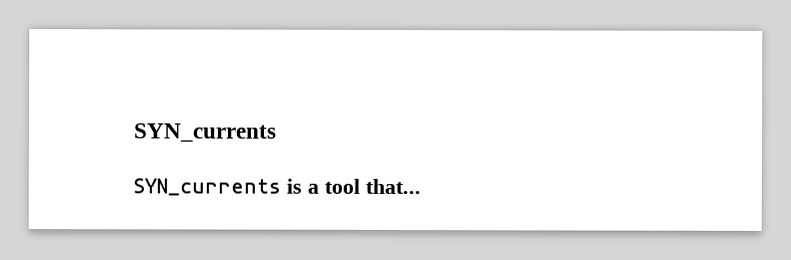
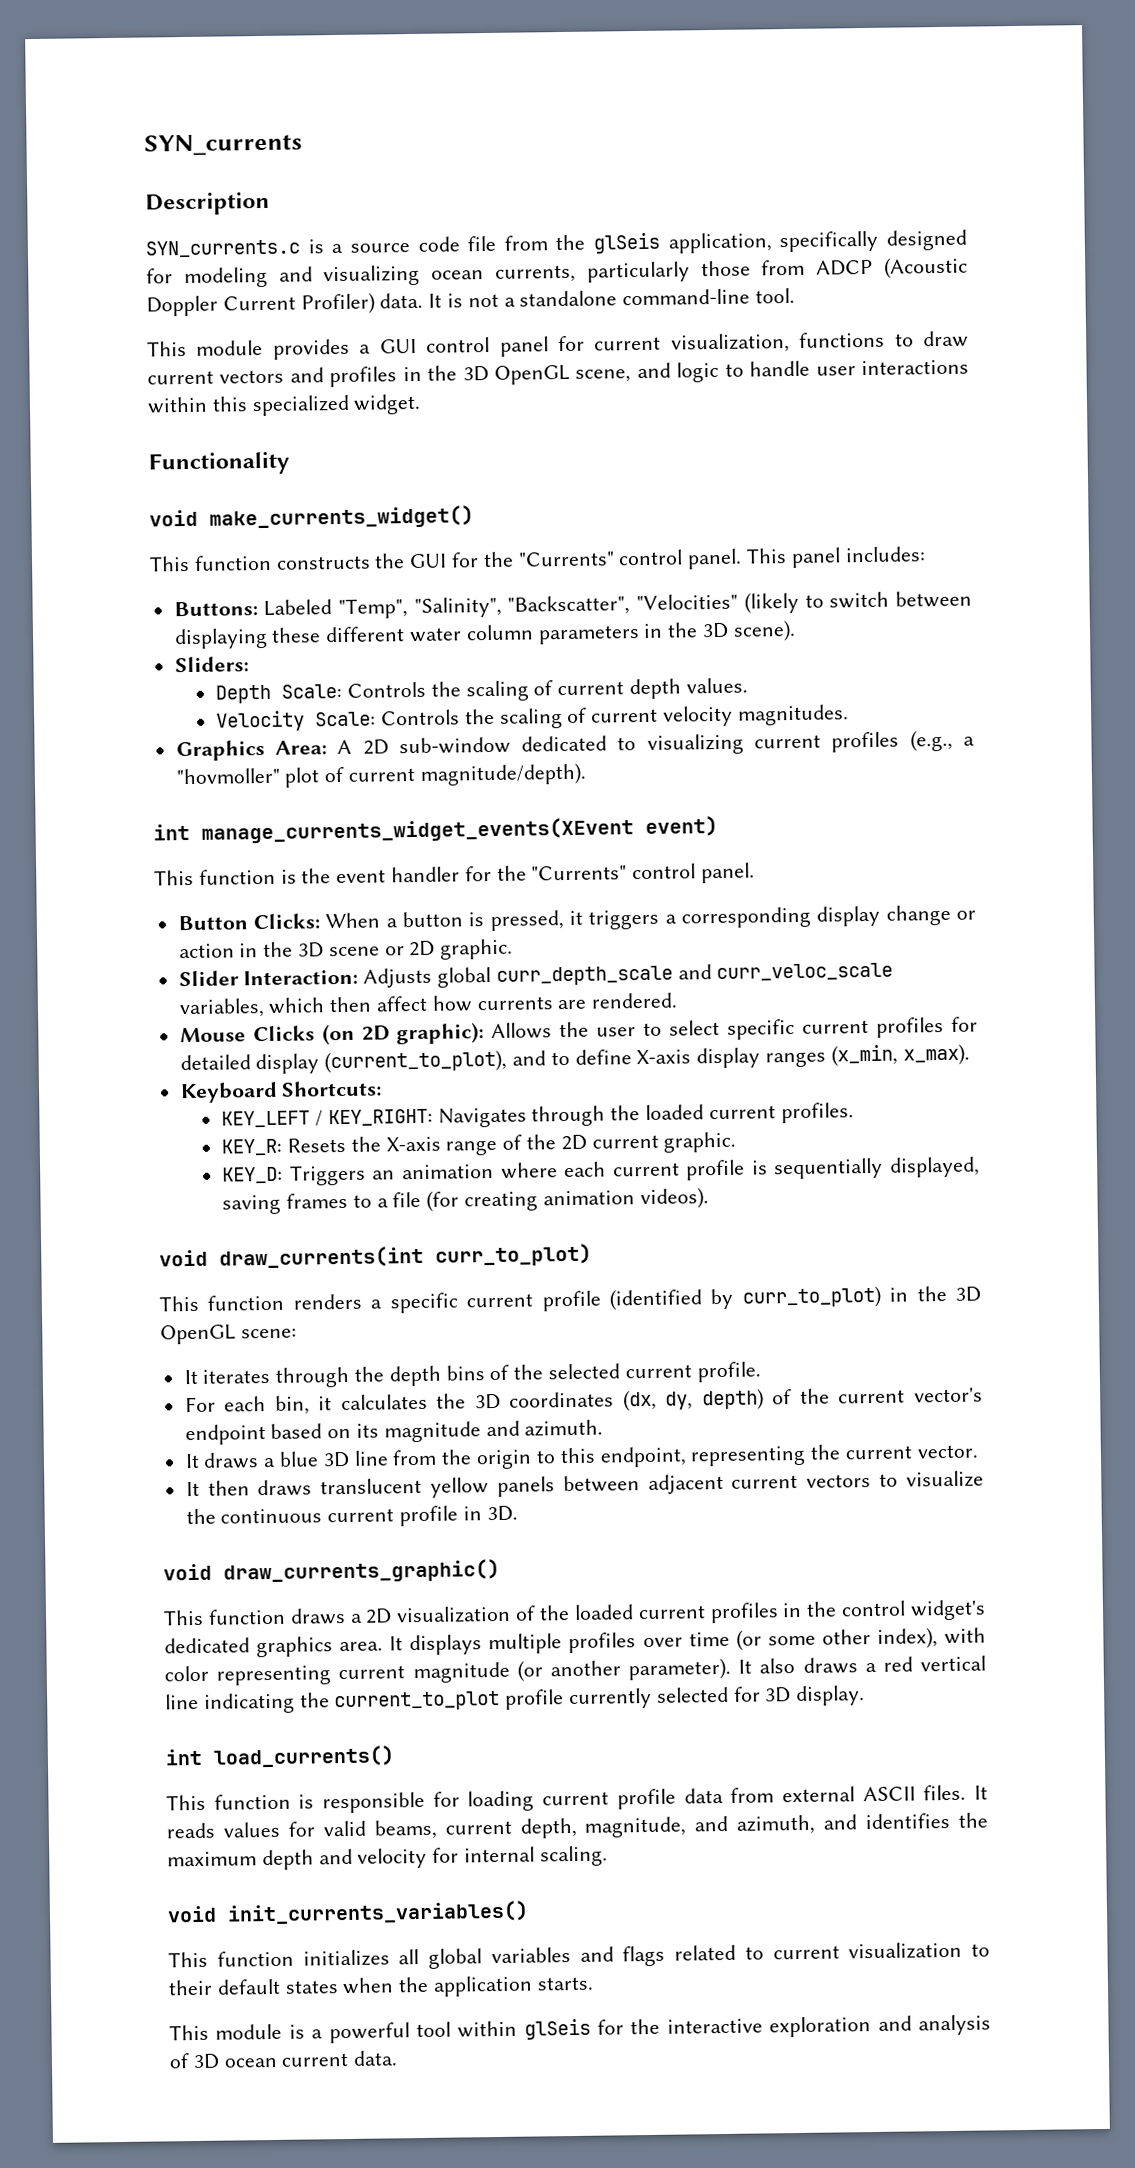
[133,178,421,196] SYN_currents is a tool that... -> [145,191,270,216] [145,229,967,258] [146,256,968,289] [146,287,796,317] [147,330,969,360] [147,359,970,388] [147,393,422,417] [148,451,290,476] [149,505,474,530] [149,546,926,572] [173,590,972,619] [173,619,796,650] [174,656,249,673] [215,677,748,704] [216,704,849,732] [175,729,975,762] [175,762,587,788] [153,815,718,844] [154,862,756,886] [177,904,977,932] [178,938,514,960] [178,962,894,989] [178,992,678,1019] [179,1016,979,1046] [179,1043,970,1075] [179,1080,383,1104] [221,1102,854,1128] [221,1131,737,1156] [222,1156,981,1186] [222,1187,709,1215] [159,1243,592,1269] [159,1285,981,1314] [160,1324,297,1345] [183,1361,761,1388] [184,1387,983,1415] [184,1419,604,1446] [184,1444,978,1470] [185,1470,985,1498] [185,1505,518,1527] [163,1558,500,1584] [163,1599,987,1626] [164,1627,987,1658] [164,1655,986,1686] [165,1685,866,1714] [165,1745,395,1768] [166,1784,989,1814] [166,1812,988,1840] [167,1845,608,1871] [167,1900,529,1925] [168,1941,990,1969] [168,1975,594,1997] [169,2014,991,2044] [169,2050,399,2070] Description // SYN_currents.c is a source code file from the glSeis application, specifically designed for modeling and visualizing ocean currents, particularly those from ADCP (Acoustic Doppler Current Profiler) data. It is not a standalone command-line tool. // This module provides a GUI control panel for current visualization, functions to draw current vectors and profiles in the 3D OpenGL scene, and logic to handle user interactions within this specialized widget. // Functionality // void make_currents_widget() // This function constructs the GUI for the "Currents" control panel. This panel includes: // Buttons: Labeled "Temp", "Salinity", "Backscatter", "Velocities" (likely to switch between displaying these different water column parameters in the 3D scene). // Sliders: // Depth Scale: Controls the scaling of current depth values. // Velocity Scale: Controls the scaling of current velocity magnitudes. // Graphics Area: A 2D sub-window dedicated to visualizing current profiles (e.g., a "hovmoller" plot of current magnitude/depth). // int manage_currents_widget_events(XEvent event) // This function is the event handler for the "Currents" control panel. // Button Clicks: When a button is pressed, it triggers a corresponding display change or action in the 3D scene or 2D graphic. // Slider Interaction: Adjusts global curr_depth_scale and curr_veloc_scale variables, which then affect how currents are rendered. // Mouse Clicks (on 2D graphic): Allows the user to select specific current profiles for detailed display (current_to_plot), and to define X-axis display ranges (x_min, x_max). // Keyboard Shortcuts: // KEY_LEFT / KEY_RIGHT: Navigates through the loaded current profiles. // KEY_R: Resets the X-axis range of the 2D current graphic. // KEY_D: Triggers an animation where each current profile is sequentially displayed, saving frames to a file (for creating animation videos). // void draw_currents(int curr_to_plot) // This function renders a specific current profile (identified by curr_to_plot) in the 3D OpenGL scene: // It iterates through the depth bins of the selected current profile. // For each bin, it calculates the 3D coordinates (dx, dy, depth) of the current vector's endpoint based on its magnitude and azimuth. // It draws a blue 3D line from the origin to this endpoint, representing the current vector. // It then draws translucent yellow panels between adjacent current vectors to visualize the continuous current profile in 3D. // void draw_currents_graphic() // This function draws a 2D visualization of the loaded current profiles in the control widget's dedicated graphics area. It displays multiple profiles over time (or some other index), with color representing current magnitude (or another parameter). It also draws a red vertical line indicating the current_to_plot profile currently selected for 3D display. // int load_currents() // This function is responsible for loading current profile data from external ASCII files. It reads values for valid beams, current depth, magnitude, and azimuth, and identifies the maximum depth and velocity for internal scaling. // void init_currents_variables() // This function initializes all global variables and flags related to current visualization to their default states when the application starts. // This module is a powerful tool within glSeis for the interactive exploration and analysis of 3D ocean current data.

